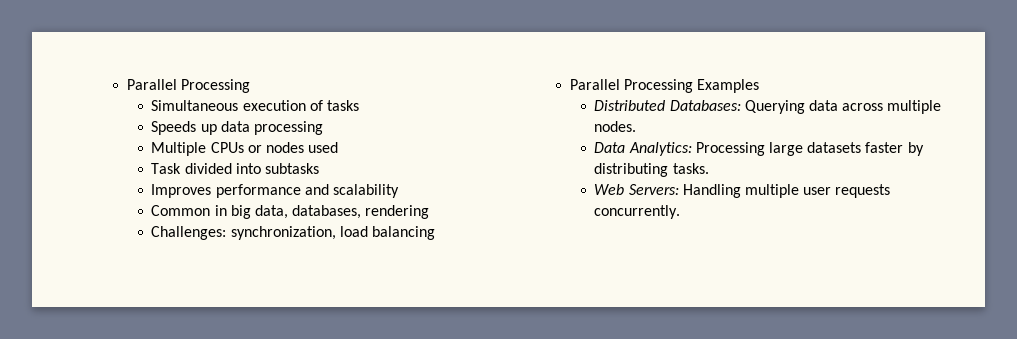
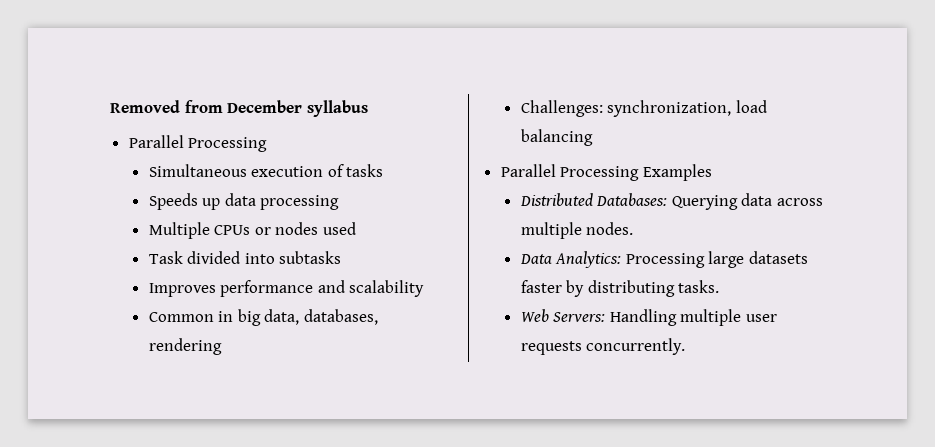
(127, 84) none -> [110,100,368,117] Removed from December syllabus //

